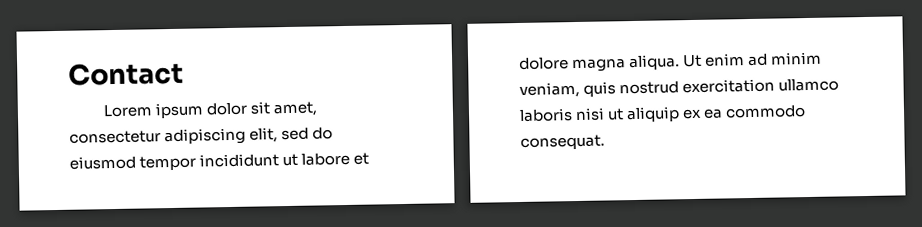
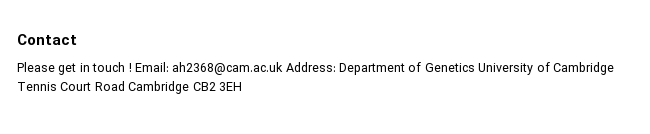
[102,101,318,119] [69,127,334,146] [69,152,370,171] [519,51,823,73] [519,78,840,98] [519,105,807,123] [520,134,605,150] Lorem ipsum dolor sit amet, consectetur adipiscing elit, sed do eiusmod tempor incididunt ut labore et dolore magna aliqua. Ut enim ad minim veniam, quis nostrud exercitation ullamco laboris nisi ut aliquip ex ea commodo consequat. -> [17,62,614,75] [17,81,242,94] Please get in touch ! Email: ah2368@cam.ac.uk Address: Department of Genetics University of Cambridge Tennis Court Road Cambridge CB2 3EH

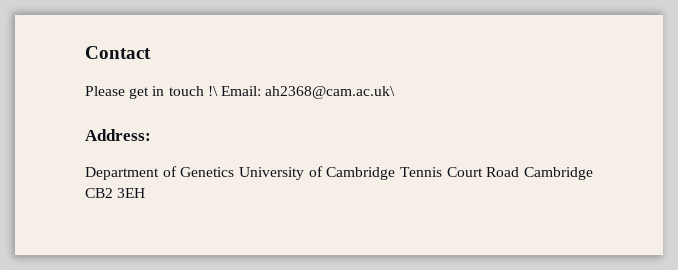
[128,62,284,75] ! Email: ah2368@cam.ac.uk -> [207,86,396,99] !\ Email: ah2368@cam.ac.uk\ //
(336, 67) none -> (151, 135) //

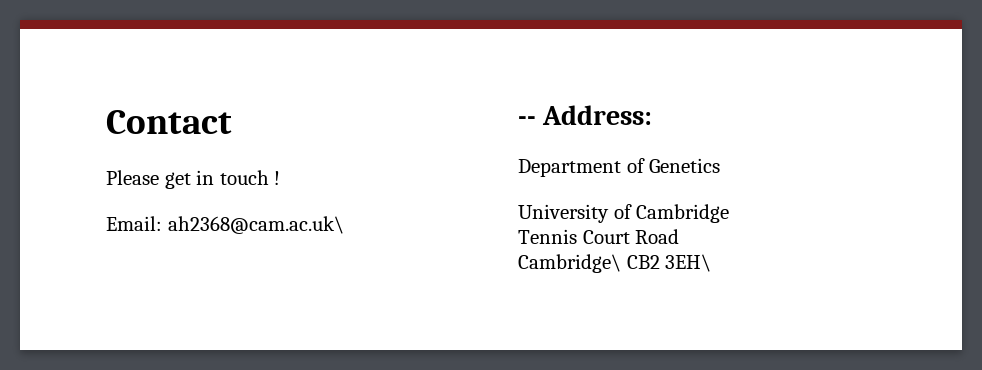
[207,86,218,96] !\ -> [274,171,281,185] ! //
(396, 92) none -> [518,116,536,125] --
(235, 172) none -> (721, 165) //
(396, 173) none -> (730, 213) //
[524,167,593,180] [85,188,146,198] Cambridge CB2 3EH -> [518,254,712,273] // Cambridge\ CB2 3EH\

